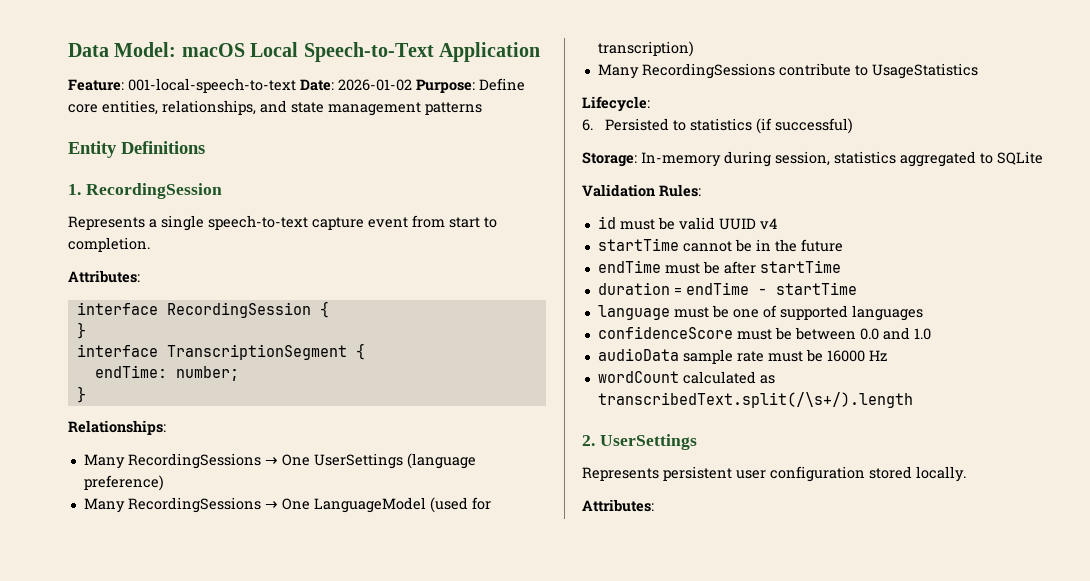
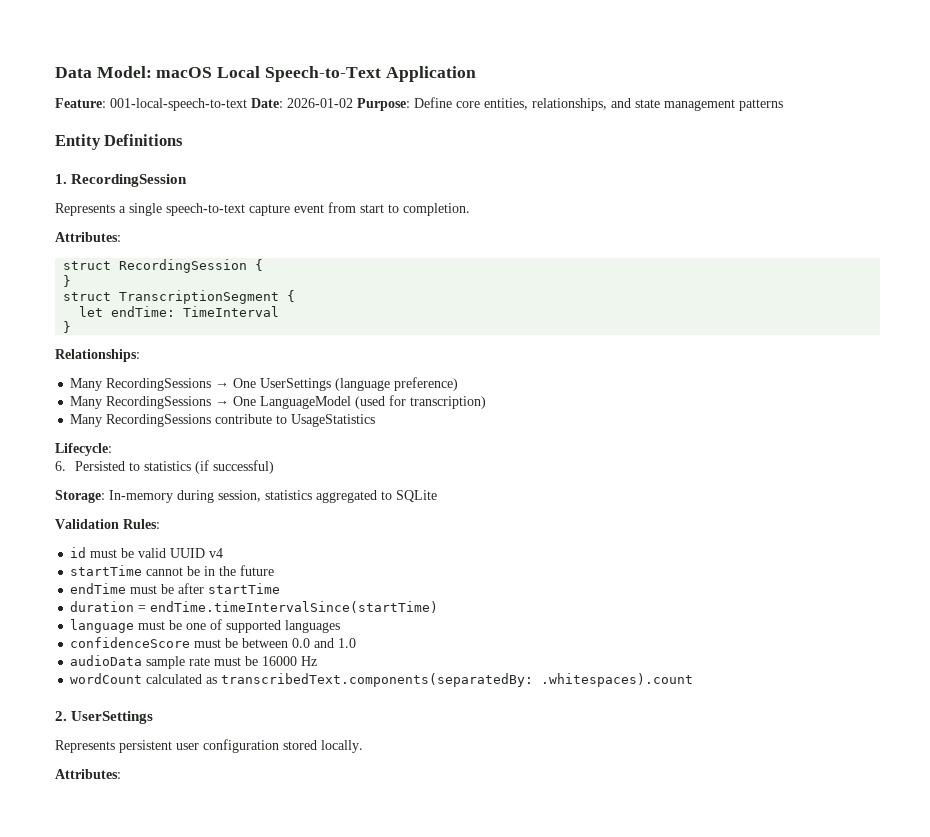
[76,302,158,315] interface -> [63,261,112,270] struct
[76,344,158,357] interface -> [63,292,112,301] struct
[94,365,239,381] endTime: number; -> [79,306,280,317] let endTime: TimeInterval
[685,282,857,295] endTime - startTime -> [150,601,439,613] endTime.timeIntervalSince(startTime)
[597,392,913,408] transcribedText.split(/\s+/).length -> [221,673,694,687] transcribedText.components(separatedBy: .whitespaces).count

